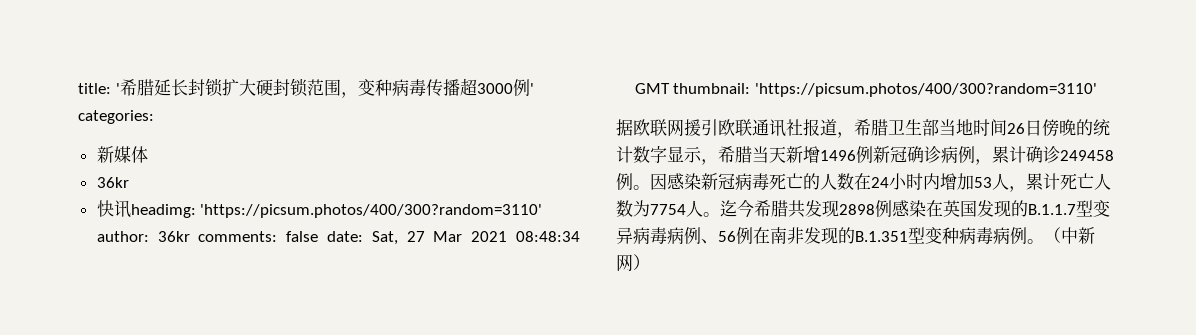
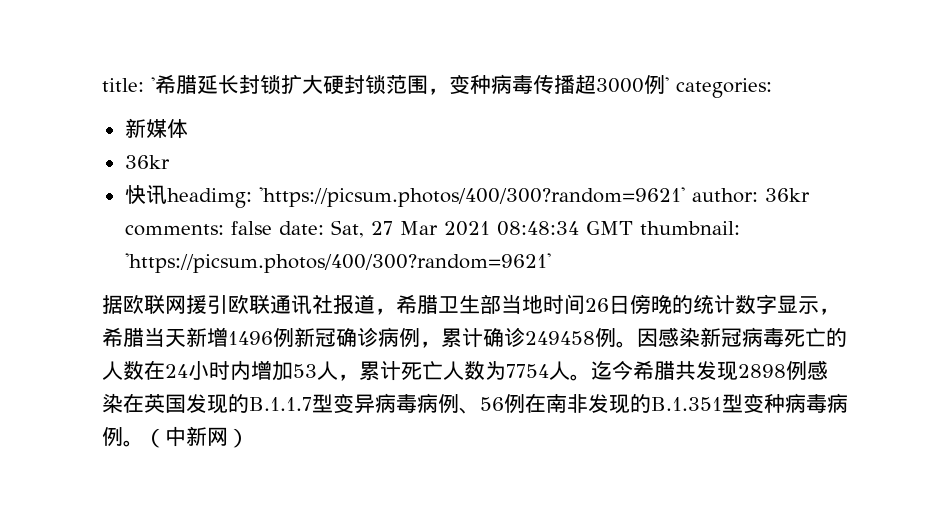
[200,204,543,218] 'https://picsum.photos/400/300?random=3110' -> [258,187,685,207] 'https://picsum.photos/400/300?random=9621'
[754,83,1097,97] 'https://picsum.photos/400/300?random=3110' -> [124,253,551,273] 'https://picsum.photos/400/300?random=9621'

